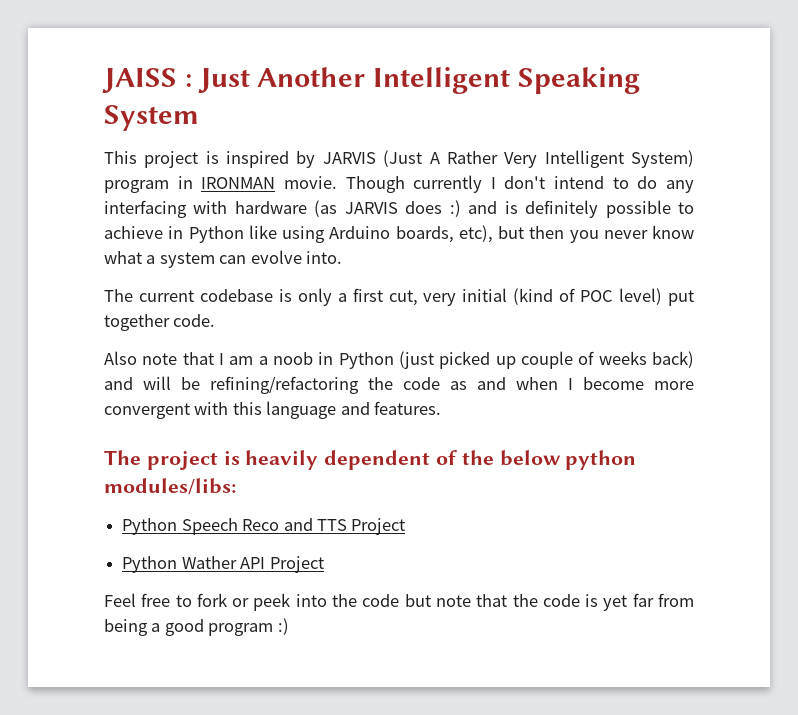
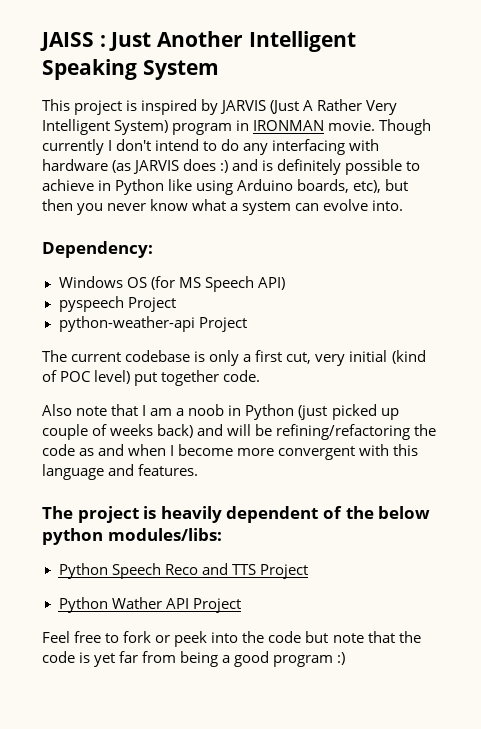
(343, 257) none -> [42,241,153,258] [58,276,285,292] [58,296,176,312] [58,316,247,332] // Dependency: // Windows OS (for MS Speech API) // pyspeech Project // python-weather-api Project

